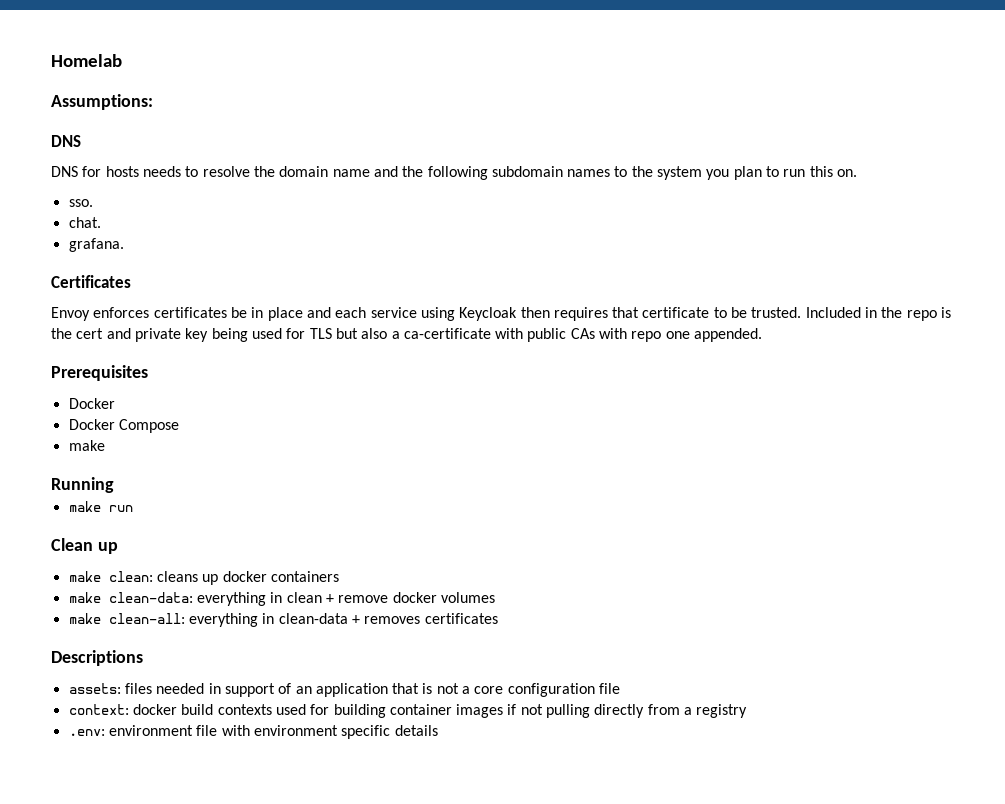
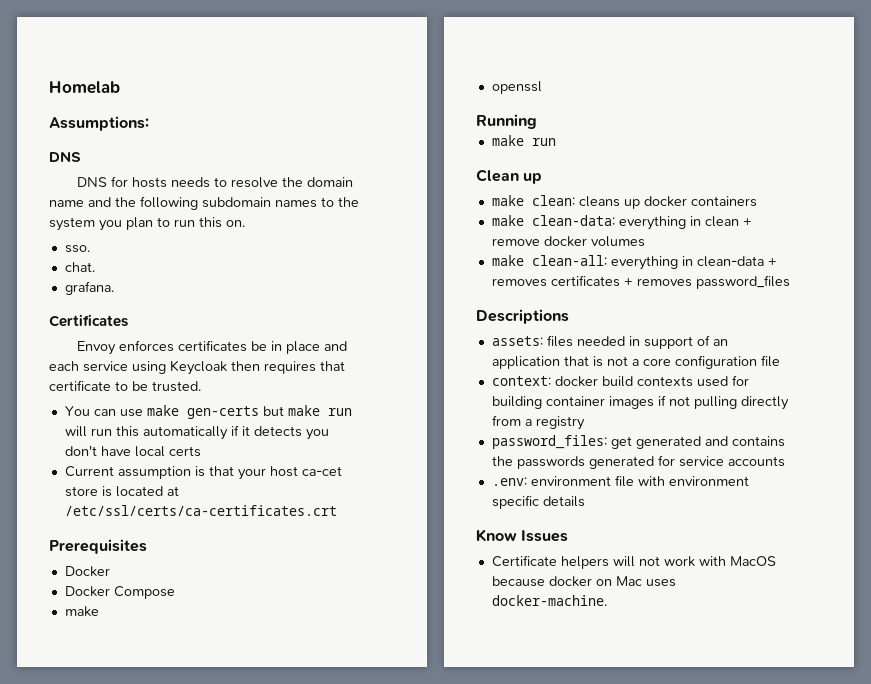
[805,307,952,321] [51,328,763,342] Included in the repo is the cert and private key being used for TLS but also a ca-certificate with public CAs with repo one appended. -> [64,405,352,419] [64,425,329,440] [64,445,201,457] [64,466,342,480] [64,486,179,497] [64,505,337,516] // You can use make gen-certs but make run will run this automatically if it detects you don't have local certs // Current assumption is that your host ca-cet store is located at /etc/ssl/certs/ca-certificates.crt
(105, 445) none -> [491,81,542,94] // openssl
(498, 618) none -> [623,275,790,289] + removes password_files
(748, 711) none -> [491,435,785,449] [491,455,785,469] // password_files: get generated and contains the passwords generated for service accounts
(438, 730) none -> [476,529,569,542] [491,555,776,569] [491,576,676,587] [491,595,607,606] // Know Issues // Certificate helpers will not work with MacOS because docker on Mac uses docker-machine.

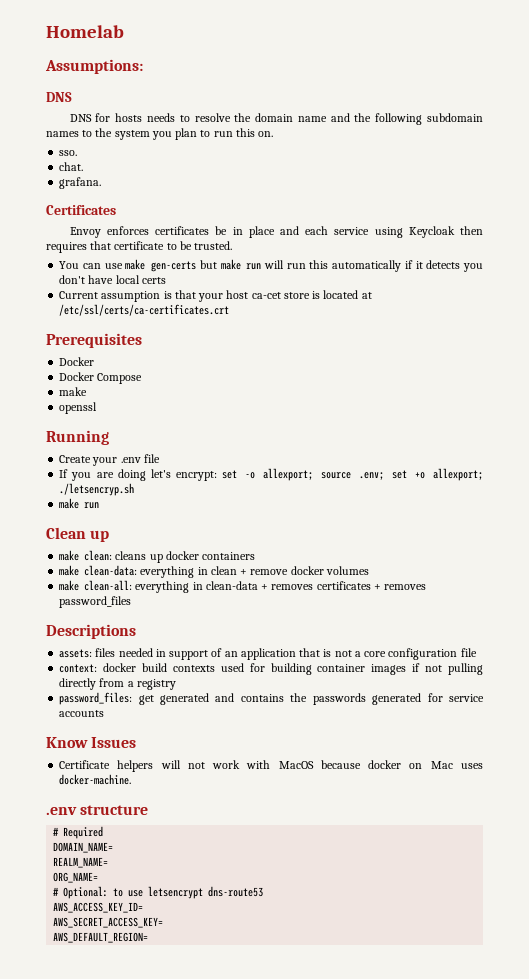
(537, 121) none -> [59,454,160,466] [59,468,484,481] [59,483,135,496] // Create your .env file // If you are doing let's encrypt: set -o allexport; source .env; set +o allexport; ./letsencryp.sh
[491,475,749,487] [491,495,585,509] // .env: environment file with environment specific details -> (105, 713) none
(607, 600) none -> [46,805,149,815] [53,826,104,839] [53,842,114,853] [53,857,109,868] [53,872,99,883] [53,886,264,899] [53,902,144,913] [53,917,164,928] [53,932,149,943] // .env structure // # Required // DOMAIN_NAME= // REALM_NAME= // ORG_NAME= // # Optional: to use letsencrypt dns-route53 // AWS_ACCESS_KEY_ID= // AWS_SECRET_ACCESS_KEY= // AWS_DEFAULT_REGION=

